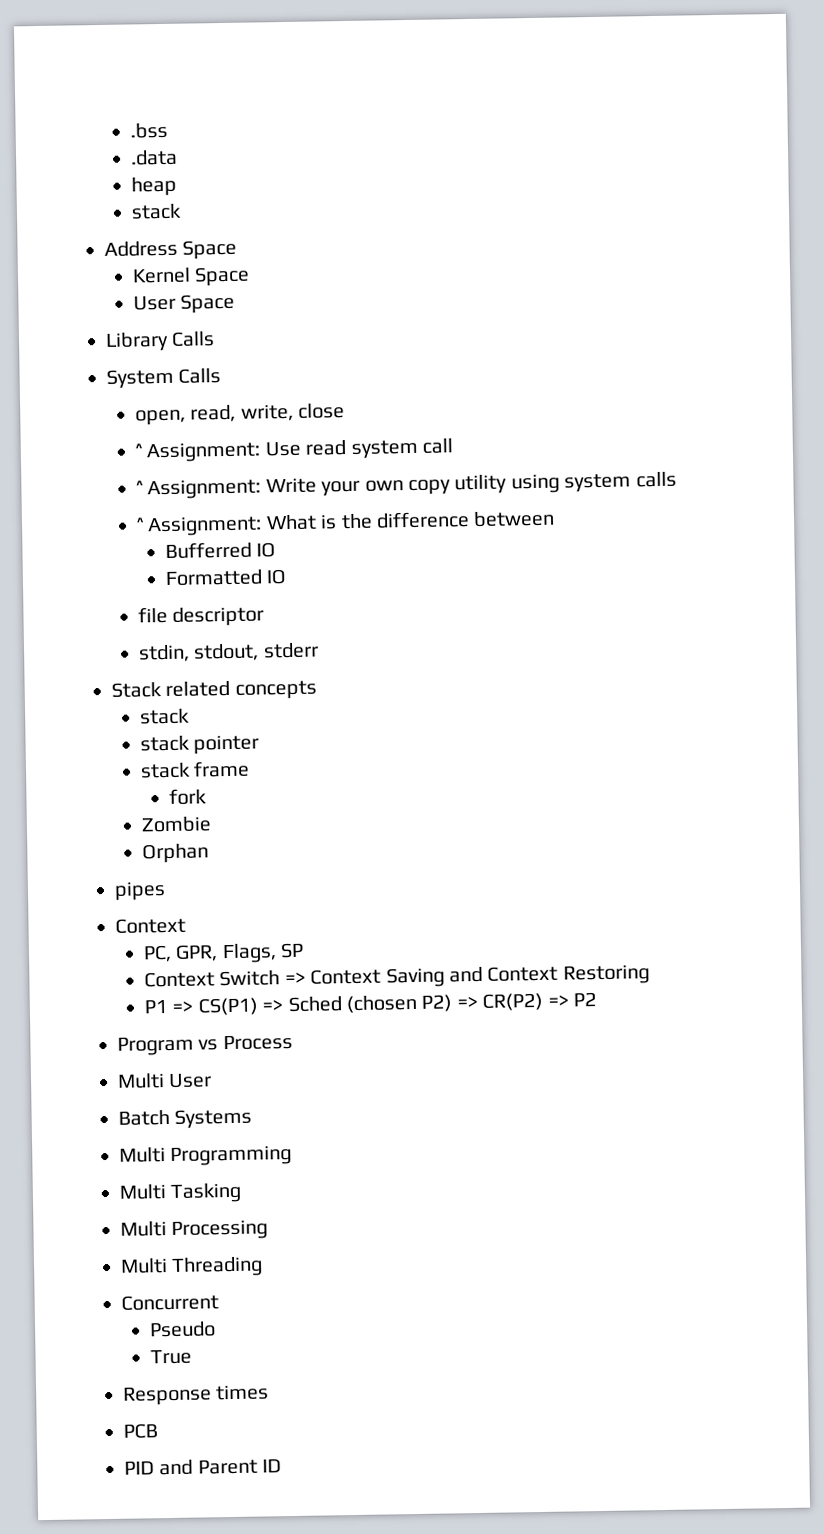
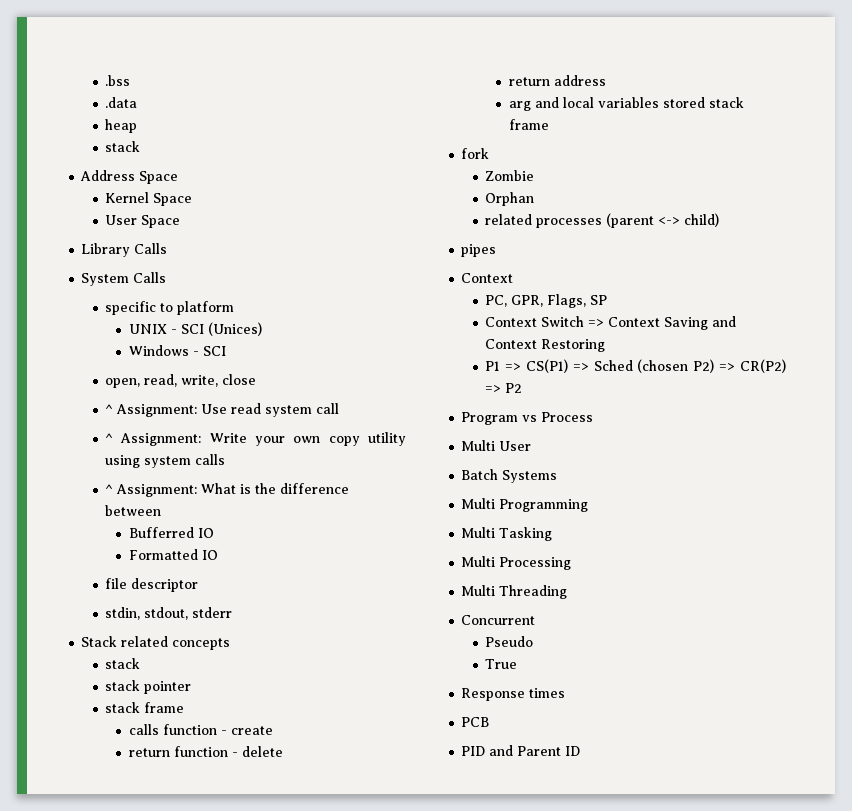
(222, 376) none -> [105,301,235,315] [128,322,262,336] [128,345,226,356] // specific to platform // UNIX - SCI (Unices) // Windows - SCI
[169,788,208,805] [141,816,213,833] [142,843,210,864] fork // Zombie // Orphan -> [128,724,273,735] [128,746,283,757] [508,75,606,86] [508,97,744,111] [508,119,549,130] [461,148,490,159] [485,170,535,181] [485,192,535,206] [485,213,720,228] calls function - create // return function - delete // return address // arg and local variables stored stack frame // fork // Zombie // Orphan // related processes (parent <-> child)

